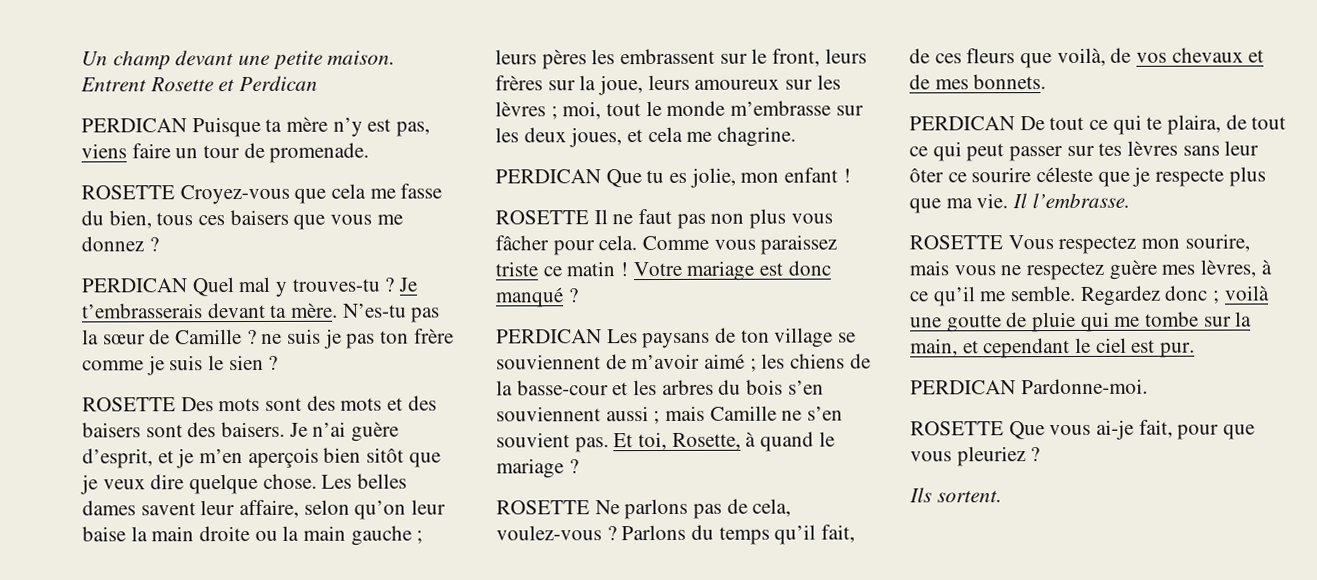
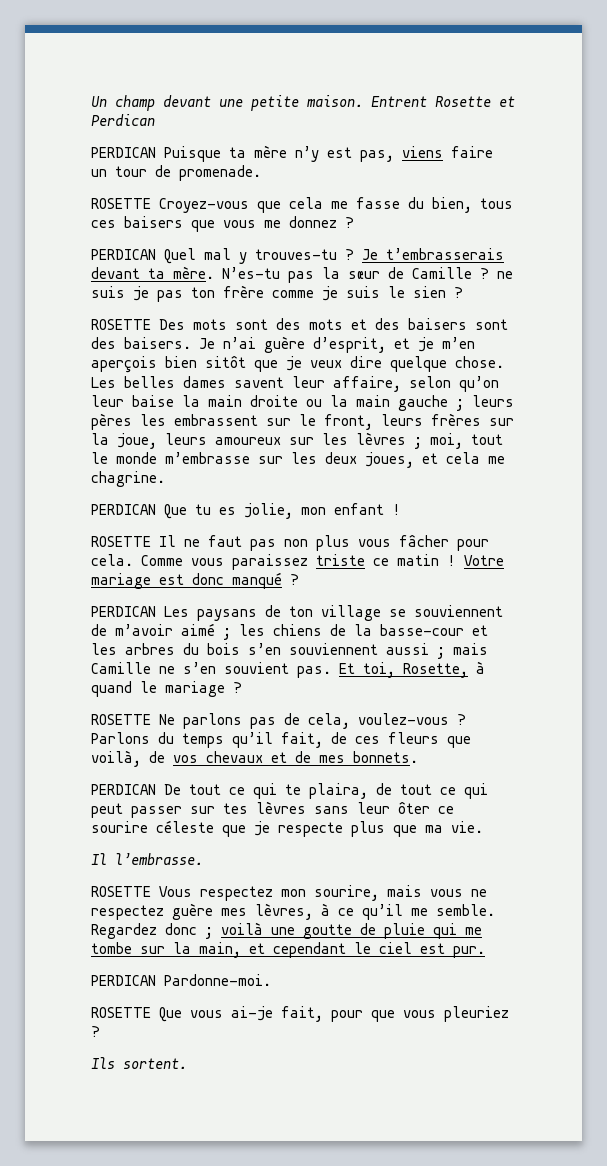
(1009, 201) none -> (483, 827) //

